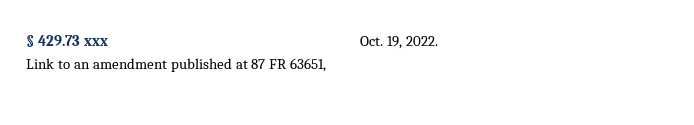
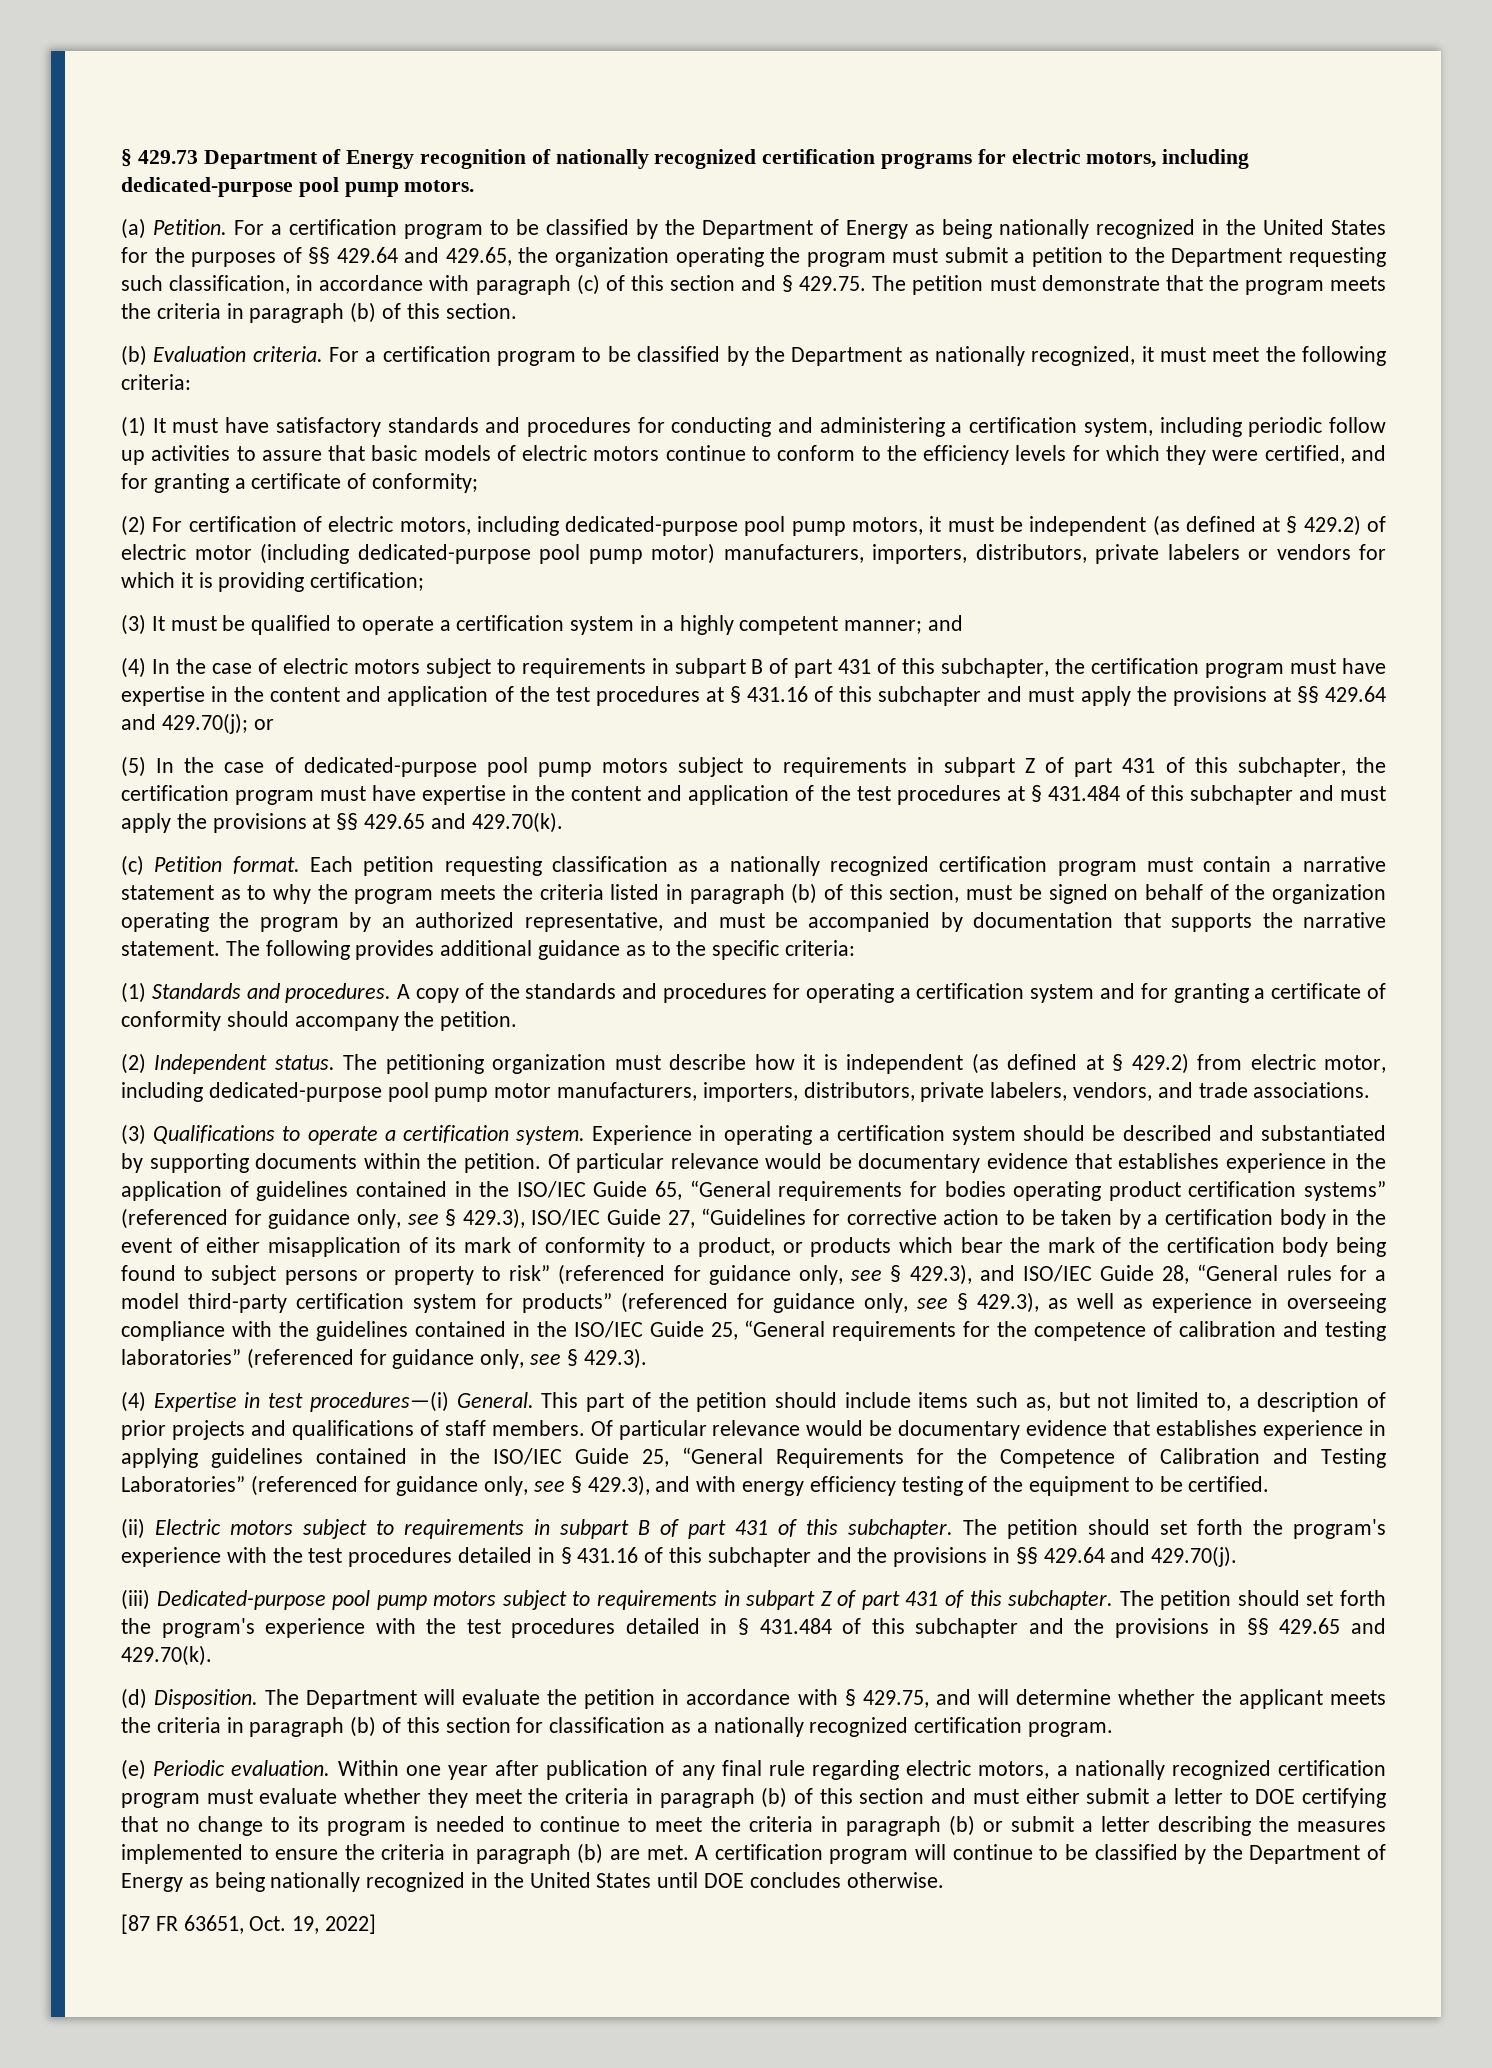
[83,38,108,46] [26,58,266,72] xxx // Link to an amendment published at 87 -> [203,149,1250,169] [121,177,475,197] [121,218,1386,239] [121,247,1386,267] [121,274,1386,295] [121,302,517,323] [121,345,1386,366] [121,374,191,390] [121,416,1387,437] [121,445,1386,465] [121,473,479,493] [121,515,1386,536] [121,543,1386,564] [121,572,425,592] [121,614,964,635] [121,657,1386,678] [121,686,1387,706] [121,713,274,734] [121,756,1386,777] [121,785,1386,805] [121,812,563,833] [121,855,1386,876] [121,883,1386,904] [121,912,1386,932] [121,940,856,960] [121,982,1387,1003] [121,1011,518,1031] [121,1053,1386,1074] [121,1082,1371,1102] [121,1124,1386,1145] [121,1153,1386,1173] [121,1180,1386,1201] [121,1208,1387,1229] [121,1237,1387,1257] [121,1264,1386,1285] [121,1292,1386,1313] [121,1320,1386,1341] [121,1348,647,1369] [121,1391,1387,1412] [121,1420,1387,1440] [121,1447,1386,1468] [121,1475,1270,1496] [121,1518,1386,1539] [121,1546,1238,1567] [121,1589,1387,1610] [121,1618,1386,1638] [121,1645,212,1666] [121,1688,1386,1709] [121,1716,1114,1737] [121,1759,1386,1780] [121,1787,1387,1808] [121,1815,1386,1836] [121,1843,1387,1864] [121,1872,944,1892] [121,1914,150,1934] Department of Energy recognition of nationally recognized certification programs for electric motors, including dedicated-purpose pool pump motors. // (a) Petition. For a certification program to be classified by the Department of Energy as being nationally recognized in the United States for the purposes of §§ 429.64 and 429.65, the organization operating the program must submit a petition to the Department requesting such classification, in accordance with paragraph (c) of this section and § 429.75. The petition must demonstrate that the program meets the criteria in paragraph (b) of this section. // (b) Evaluation criteria. For a certification program to be classified by the Department as nationally recognized, it must meet the following criteria: // (1) It must have satisfactory standards and procedures for conducting and administering a certification system, including periodic follow up activities to assure that basic models of electric motors continue to conform to the efficiency levels for which they were certified, and for granting a certificate of conformity; // (2) For certification of electric motors, including dedicated-purpose pool pump motors, it must be independent (as defined at § 429.2) of electric motor (including dedicated-purpose pool pump motor) manufacturers, importers, distributors, private labelers or vendors for which it is providing certification; // (3) It must be qualified to operate a certification system in a highly competent manner; and // (4) In the case of electric motors subject to requirements in subpart B of part 431 of this subchapter, the certification program must have expertise in the content and application of the test procedures at § 431.16 of this subchapter and must apply the provisions at §§ 429.64 and 429.70(j); or // (5) In the case of dedicated-purpose pool pump motors subject to requirements in subpart Z of part 431 of this subchapter, the certification program must have expertise in the content and application of the test procedures at § 431.484 of this subchapter and must apply the provisions at §§ 429.65 and 429.70(k). // (c) Petition format. Each petition requesting classification as a nationally recognized certification program must contain a narrative statement as to why the program meets the criteria listed in paragraph (b) of this section, must be signed on behalf of the organization operating the program by an authorized representative, and must be accompanied by documentation that supports the narrative statement. The following provides additional guidance as to the specific criteria: // (1) Standards and procedures. A copy of the standards and procedures for operating a certification system and for granting a certificate of conformity should accompany the petition. // (2) Independent status. The petitioning organization must describe how it is independent (as defined at § 429.2) from electric motor, including dedicated-purpose pool pump motor manufacturers, importers, distributors, private labelers, vendors, and trade associations. // (3) Qualifications to operate a certification system. Experience in operating a certification system should be described and substantiated by supporting documents within the petition. Of particular relevance would be documentary evidence that establishes experience in the application of guidelines contained in the ISO/IEC Guide 65, “General requirements for bodies operating product certification systems” (referenced for guidance only, see § 429.3), ISO/IEC Guide 27, “Guidelines for corrective action to be taken by a certification body in the event of either misapplication of its mark of conformity to a product, or products which bear the mark of the certification body being found to subject persons or property to risk” (referenced for guidance only, see § 429.3), and ISO/IEC Guide 28, “General rules for a model third-party certification system for products” (referenced for guidance only, see § 429.3), as well as experience in overseeing compliance with the guidelines contained in the ISO/IEC Guide 25, “General requirements for the competence of calibration and testing laboratories” (referenced for guidance only, see § 429.3). // (4) Expertise in test procedures—(i) General. This part of the petition should include items such as, but not limited to, a description of prior projects and qualifications of staff members. Of particular relevance would be documentary evidence that establishes experience in applying guidelines contained in the ISO/IEC Guide 25, “General Requirements for the Competence of Calibration and Testing Laboratories” (referenced for guidance only, see § 429.3), and with energy efficiency testing of the equipment to be certified. // (ii) Electric motors subject to requirements in subpart B of part 431 of this subchapter. The petition should set forth the program's experience with the test procedures detailed in § 431.16 of this subchapter and the provisions in §§ 429.64 and 429.70(j). // (iii) Dedicated-purpose pool pump motors subject to requirements in subpart Z of part 431 of this subchapter. The petition should set forth the program's experience with the test procedures detailed in § 431.484 of this subchapter and the provisions in §§ 429.65 and 429.70(k). // (d) Disposition. The Department will evaluate the petition in accordance with § 429.75, and will determine whether the applicant meets the criteria in paragraph (b) of this section for classification as a nationally recognized certification program. // (e) Periodic evaluation. Within one year after publication of any final rule regarding electric motors, a nationally recognized certification program must evaluate whether they meet the criteria in paragraph (b) of this section and must either submit a letter to DOE certifying that no change to its program is needed to continue to meet the criteria in paragraph (b) or submit a letter describing the measures implemented to ensure the criteria in paragraph (b) are met. A certification program will continue to be classified by the Department of Energy as being nationally recognized in the United States until DOE concludes otherwise. // [87
[405,36,438,46] 2022. -> [325,1914,377,1934] 2022]

